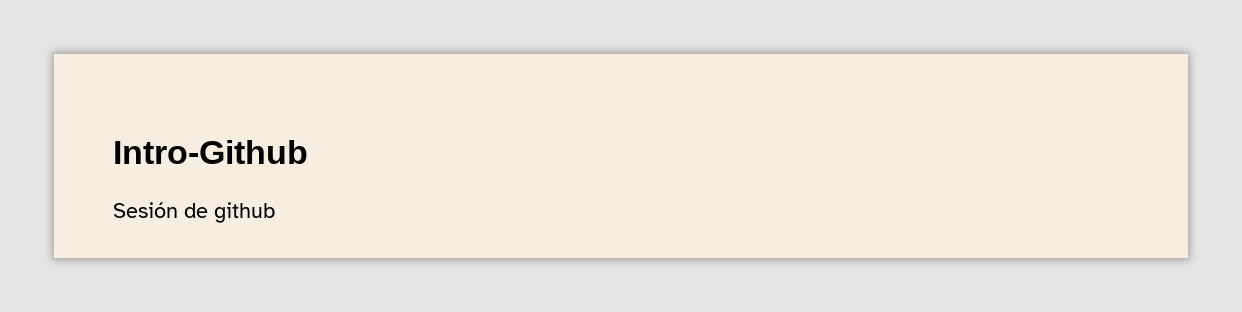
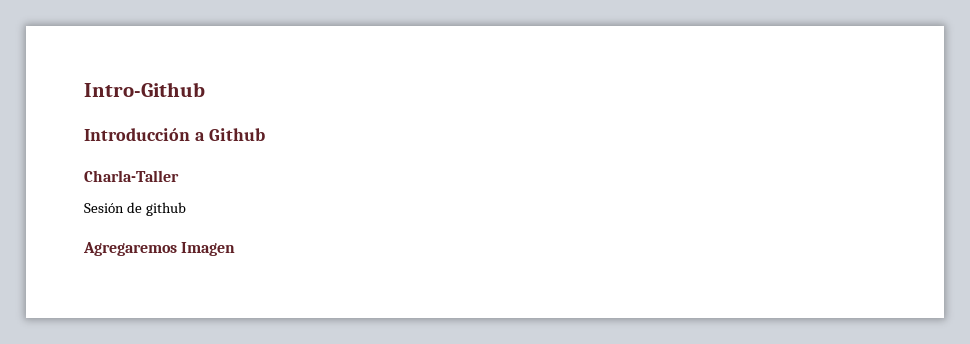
(308, 152) none -> [84,128,265,141] [84,170,179,182] // Introducción a Github // Charla-Taller
(275, 212) none -> [83,242,236,256] // Agregaremos Imagen

